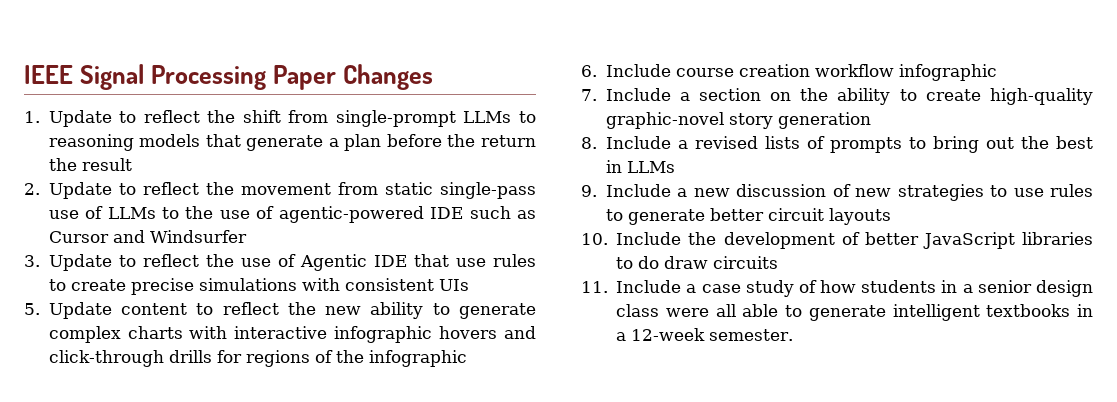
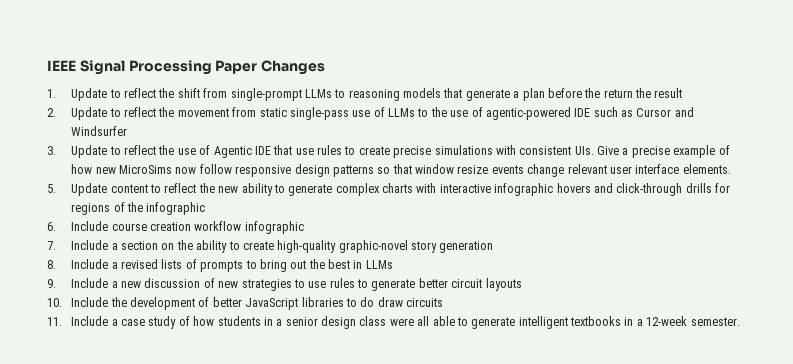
[438,279,469,291] UIs -> [574,145,730,158] [71,164,731,177] UIs. Give a precise example of how new MicroSims now follow responsive design patterns so that window resize events change relevant user interface elements.

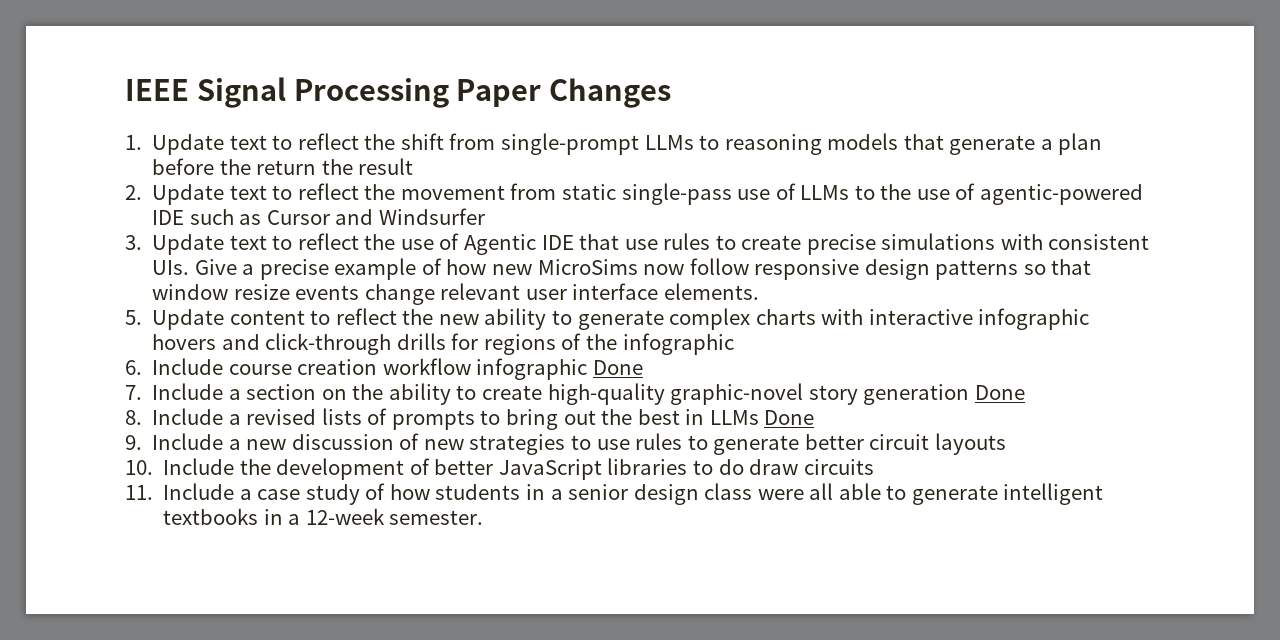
(108, 94) none -> [229,135,267,150] text
(108, 113) none -> [229,185,267,200] text
(108, 151) none -> [229,235,267,250] text
(304, 227) none -> [592,360,643,375] Done
(494, 247) none -> [974,385,1025,400] Done
(393, 264) none -> [764,410,815,425] Done

